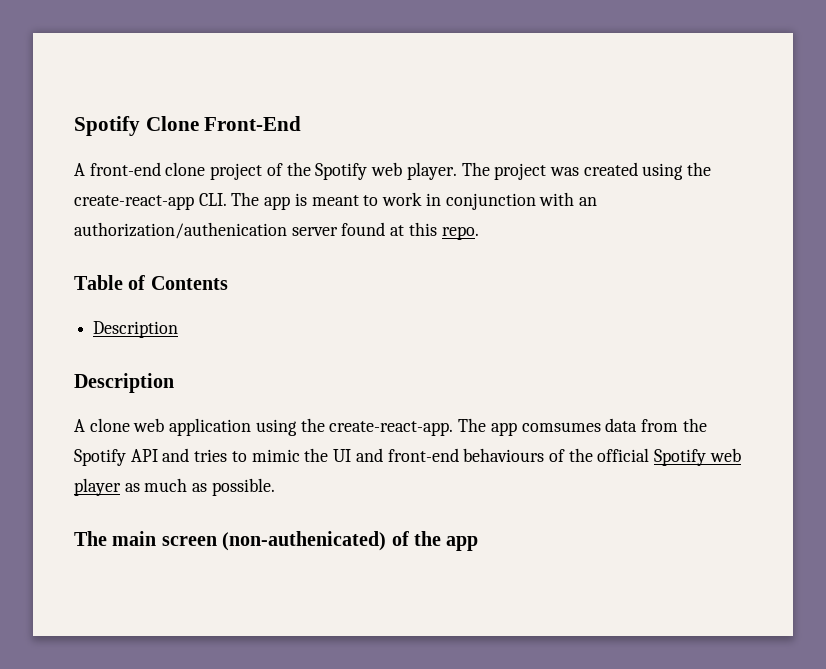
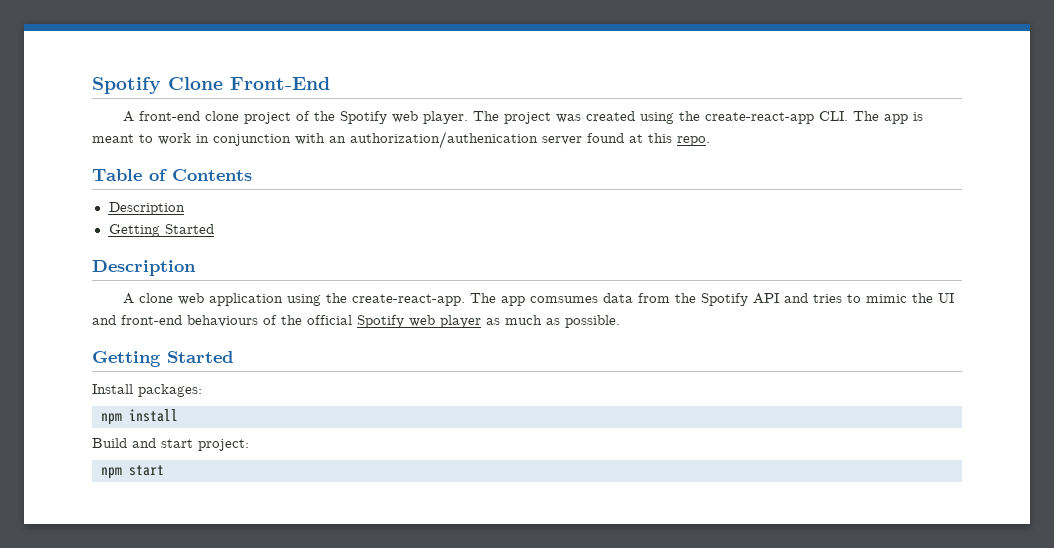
(179, 329) none -> [108,224,214,237] // Getting Started
[74,531,479,551] The main screen (non-authenicated) of the app -> [92,351,233,367] [92,384,202,397] [101,409,178,425] [92,438,249,451] [101,465,164,479] Getting Started // Install packages: // npm install // Build and start project: // npm start

